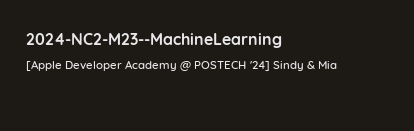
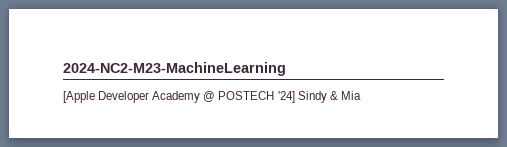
[26,33,282,48] 2024-NC2-M23--MachineLearning -> [63,62,286,76] 2024-NC2-M23-MachineLearning

